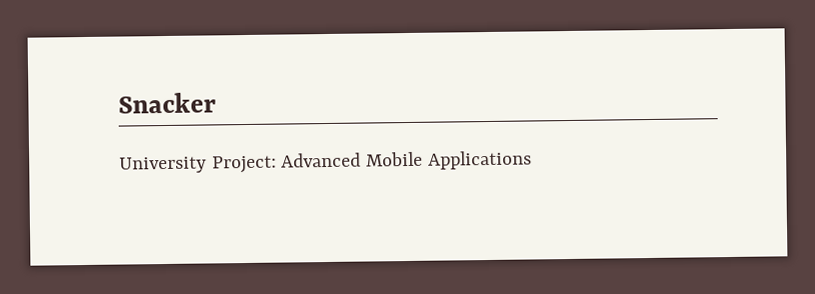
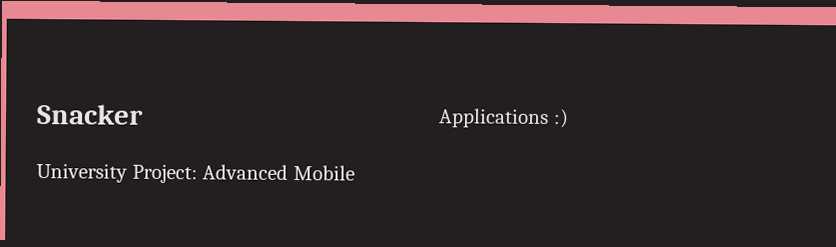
(532, 160) none -> [552,109,569,129] :)

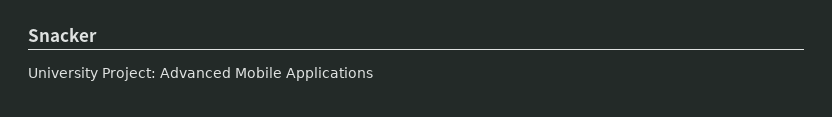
[552,109,569,129] :) -> (373, 74) none

